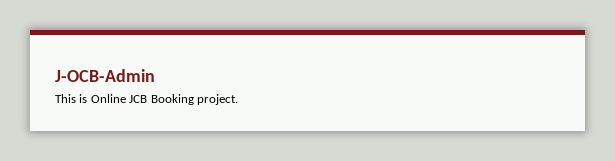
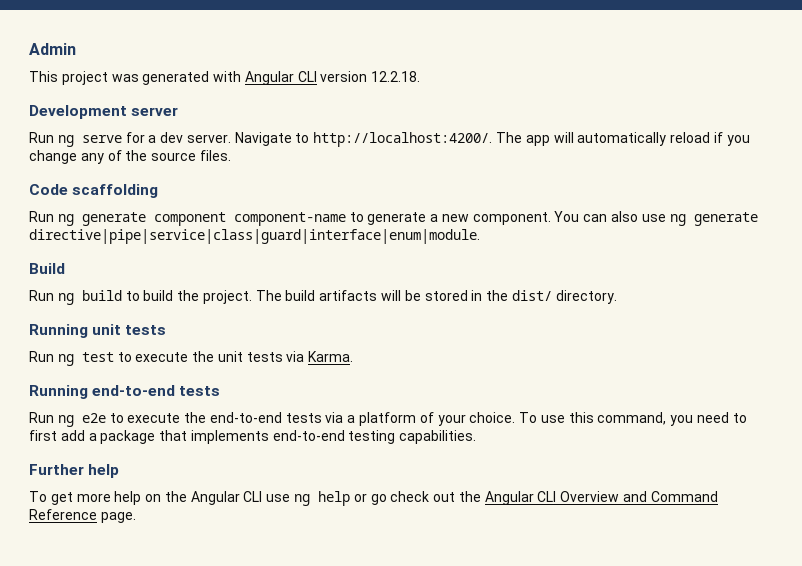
[55,69,155,82] J-OCB-Admin -> [29,43,76,55] Admin
[79,94,238,105] is Online JCB Booking project. -> [61,71,421,85] [29,105,179,119] [29,132,750,147] [29,150,231,164] [29,184,159,198] [29,211,758,226] [29,229,480,244] [29,263,65,274] [29,290,617,305] [29,324,167,338] [29,351,354,366] [29,385,221,399] [29,412,747,427] [29,430,477,444] [29,464,120,478] [29,491,718,506] [29,509,136,523] project was generated with Angular CLI version 12.2.18. // Development server // Run ng serve for a dev server. Navigate to http://localhost:4200/. The app will automatically reload if you change any of the source files. // Code scaffolding // Run ng generate component component-name to generate a new component. You can also use ng generate directive|pipe|service|class|guard|interface|enum|module. // Build // Run ng build to build the project. The build artifacts will be stored in the dist/ directory. // Running unit tests // Run ng test to execute the unit tests via Karma. // Running end-to-end tests // Run ng e2e to execute the end-to-end tests via a platform of your choice. To use this command, you need to first add a package that implements end-to-end testing capabilities. // Further help // To get more help on the Angular CLI use ng help or go check out the Angular CLI Overview and Command Reference page.

